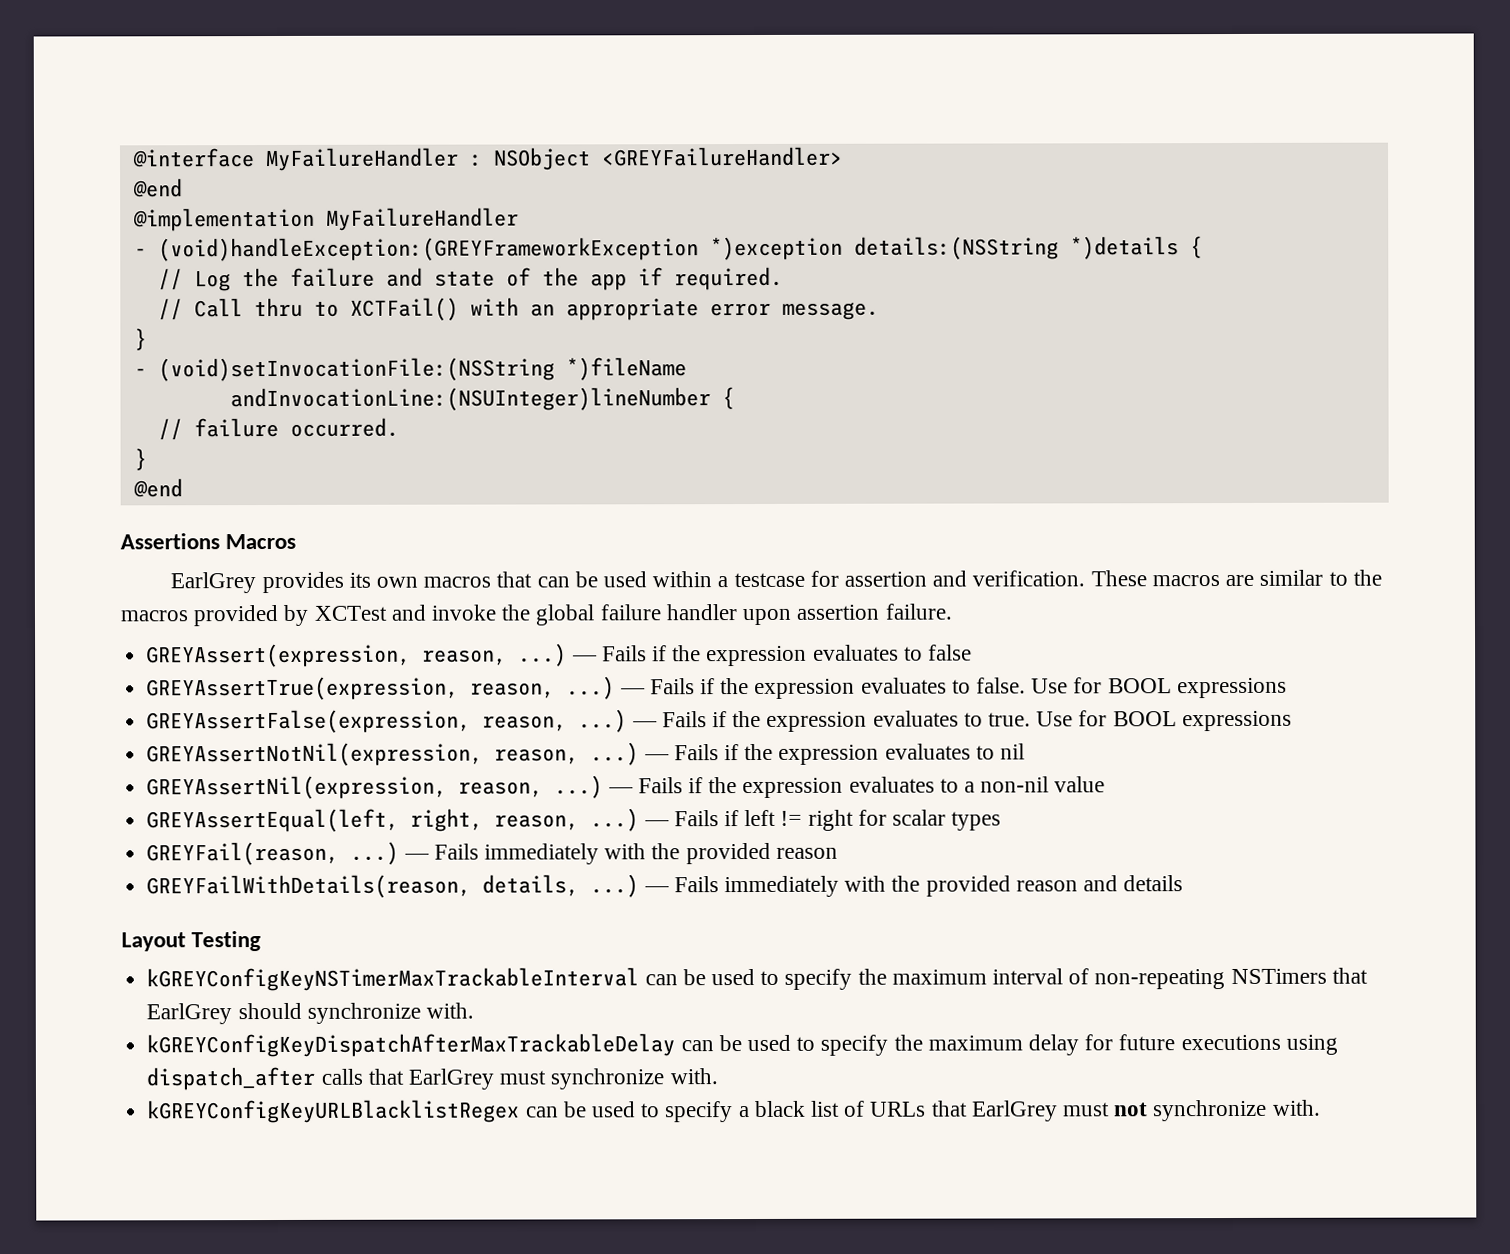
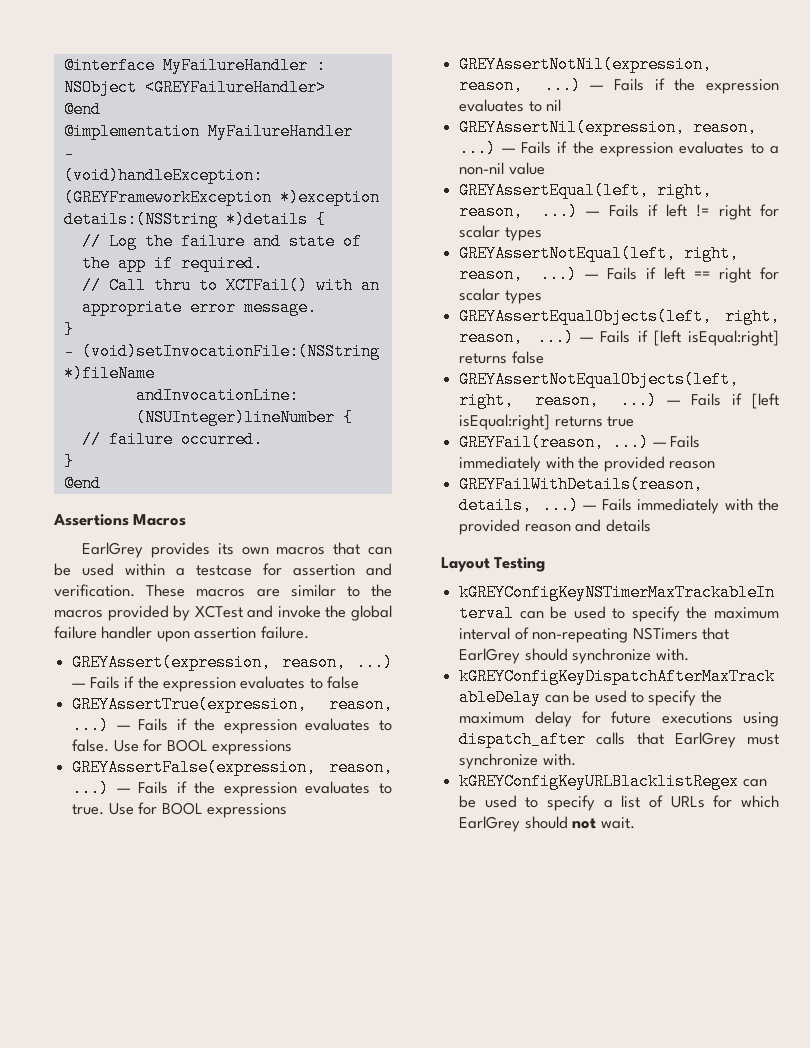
(1002, 821) none -> [459,245,740,262] [459,266,779,283] [459,288,542,304] [459,308,780,325] [459,329,779,346] [459,351,544,364] [459,371,740,388] [459,392,779,409] [459,414,635,430] // GREYAssertNotEqual(left, right, reason, ...) — Fails if left == right for scalar types // GREYAssertEqualObjects(left, right, reason, ...) — Fails if [left isEqual:right] returns false // GREYAssertNotEqualObjects(left, right, reason, ...) — Fails if [left isEqual:right] returns true
[753,1100,806,1118] black -> (613, 804) none
[930,1099,1321,1122] that EarlGrey must not synchronize with. -> [713,795,779,808] [459,816,635,832] for which EarlGrey should not wait.

